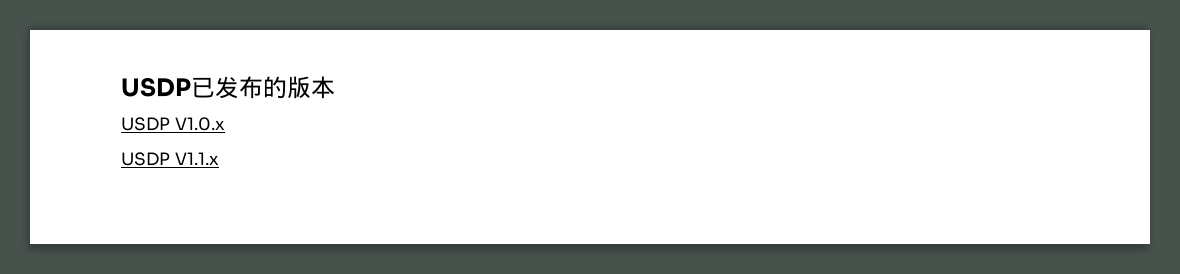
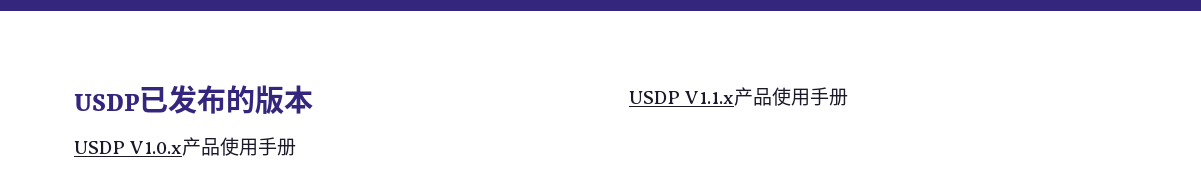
(225, 124) none -> [182,137,297,156] 产品使用手册
(219, 158) none -> [734,87,849,106] 产品使用手册

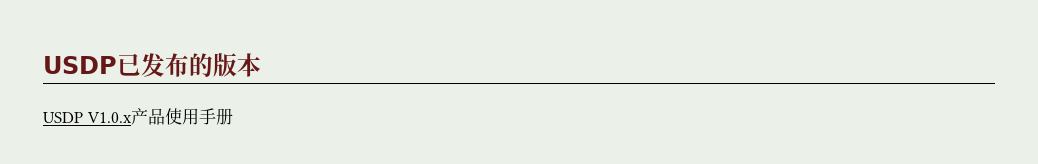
[629,87,849,106] // USDP V1.1.x产品使用手册 -> (233, 116) none

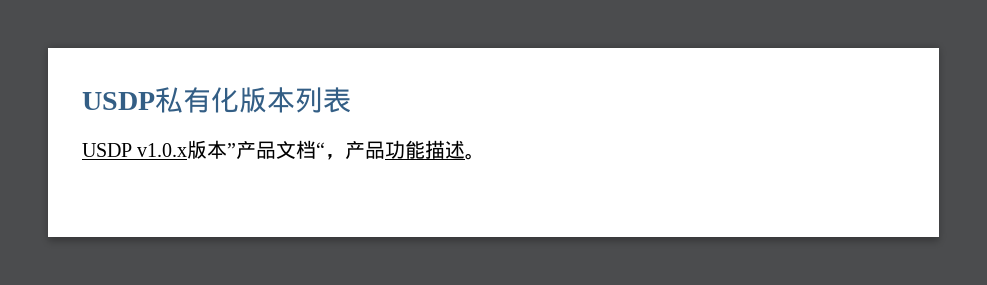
[43,53,261,77] [43,108,233,125] USDP已发布的版本 // USDP V1.0.x产品使用手册 -> [82,87,351,113] [82,140,486,160] USDP私有化版本列表 // USDP v1.0.x版本”产品文档“，产品功能描述。

